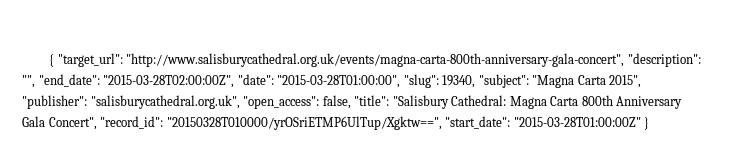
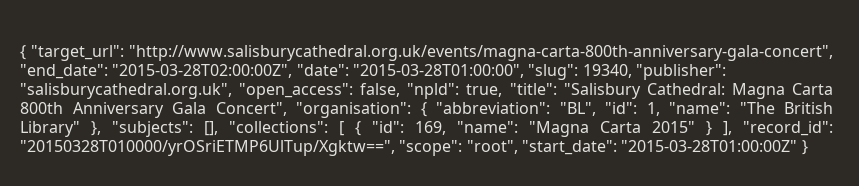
[627,53,701,67] [22,75,35,88] "description": "", -> (833, 53) none
[478,74,642,88] "subject": "Magna Carta 2015", -> (632, 71) none
(351, 102) none -> [407,83,503,99] "npld": true,
[100,116,442,130] "record_id": "20150328T010000/yrOSriETMP6UlTup/Xgktw==", -> [296,102,833,118] [20,121,833,137] [20,140,518,156] "organisation": { "abbreviation": "BL", "id": 1, "name": "The British Library" }, "subjects": [], "collections": [ { "id": 169, "name": "Magna Carta 2015" } ], "record_id": "20150328T010000/yrOSriETMP6UlTup/Xgktw==", "scope": "root",

